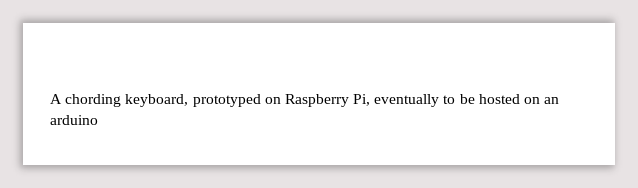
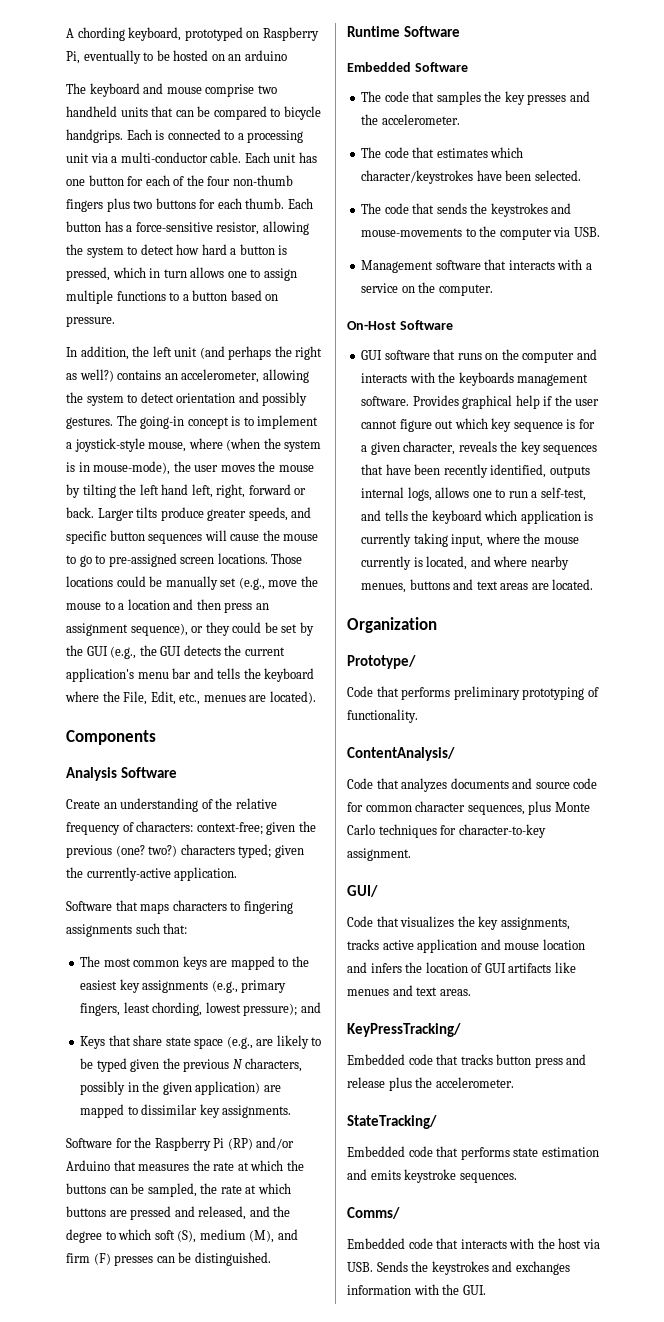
(98, 120) none -> [66,83,277,97] [66,106,321,120] [66,129,304,143] [66,152,317,163] [66,175,293,186] [66,198,313,212] [66,221,309,235] [66,244,288,258] [66,267,297,281] [66,290,279,304] [66,316,115,327] [66,346,323,360] [66,369,309,383] [66,392,308,406] [66,415,319,429] [66,438,322,452] [66,461,314,475] [66,484,307,498] [66,507,312,521] [66,530,319,544] [66,553,303,567] [66,576,318,590] [66,599,269,613] [66,622,314,636] [66,645,285,659] [66,668,315,682] [65,691,316,705] [66,730,156,745] [66,767,178,781] [66,798,277,812] [66,821,316,835] [66,844,304,858] [66,867,238,881] [66,900,293,914] [66,923,188,937] [80,956,309,970] [80,979,287,993] [80,1002,321,1016] [80,1035,322,1049] [80,1058,303,1072] [80,1081,281,1095] [80,1104,292,1118] [66,1137,295,1151] [66,1160,304,1171] [66,1183,291,1197] [66,1206,291,1220] [66,1229,298,1243] [66,1252,271,1266] [347,26,461,37] [347,62,468,72] [361,91,590,105] [361,114,460,125] [361,147,524,158] [361,170,581,184] [361,203,572,217] [361,226,600,240] [361,259,592,273] [361,282,493,296] [347,320,453,330] [361,349,597,363] [361,372,589,386] [361,395,600,409] [361,418,595,432] [361,441,598,455] [361,464,590,478] [361,487,586,501] [361,510,594,524] [361,533,579,547] [361,556,569,570] [361,579,594,593] [347,617,437,633] [347,655,416,669] [347,686,599,700] [347,709,418,723] [347,747,455,761] [347,778,598,792] [347,801,590,815] [347,824,546,838] [347,848,411,861] [347,885,378,897] [347,916,570,930] [347,939,585,953] [347,962,576,973] [347,985,471,996] [347,1023,461,1037] [347,1054,587,1068] [347,1077,514,1091] [347,1115,437,1129] [347,1146,599,1160] [347,1169,517,1183] [347,1207,400,1219] [347,1238,600,1249] [347,1261,570,1275] [347,1284,486,1295] // The keyboard and mouse comprise two handheld units that can be compared to bicycle handgrips. Each is connected to a processing unit via a multi-conductor cable. Each unit has one button for each of the four non-thumb fingers plus two buttons for each thumb. Each button has a force-sensitive resistor, allowing the system to detect how hard a button is pressed, which in turn allows one to assign multiple functions to a button based on pressure. // In addition, the left unit (and perhaps the right as well?) contains an accelerometer, allowing the system to detect orientation and possibly gestures. The going-in concept is to implement a joystick-style mouse, where (when the system is in mouse-mode), the user moves the mouse by tilting the left hand left, right, forward or back. Larger tilts produce greater speeds, and specific button sequences will cause the mouse to go to pre-assigned screen locations. Those locations could be manually set (e.g., move the mouse to a location and then press an assignment sequence), or they could be set by the GUI (e.g., the GUI detects the current application's menu bar and tells the keyboard where the File, Edit, etc., menues are located). // Components // Analysis Software // Create an understanding of the relative frequency of characters: context-free; given the previous (one? two?) characters typed; given the currently-active application. // Software that maps characters to fingering assignments such that: // The most common keys are mapped to the easiest key assignments (e.g., primary fingers, least chording, lowest pressure); and // Keys that share state space (e.g., are likely to be typed given the previous N characters, possibly in the given application) are mapped to dissimilar key assignments. // Software for the Raspberry Pi (RP) and/or Arduino that measures the rate at which the buttons can be sampled, the rate at which buttons are pressed and released, and the degree to which soft (S), medium (M), and firm (F) presses can be distinguished. // Runtime Software // Embedded Software // The code that samples the key presses and the accelerometer. // The code that estimates which character/keystrokes have been selected. // The code that sends the keystrokes and mouse-movements to the computer via USB. // Management software that interacts with a service on the computer. // On-Host Software // GUI software that runs on the computer and interacts with the keyboards management software. Provides graphical help if the user cannot figure out which key sequence is for a given character, reveals the key sequences that have been recently identified, outputs internal logs, allows one to run a self-test, and tells the keyboard which application is currently taking input, where the mouse currently is located, and where nearby menues, buttons and text areas are located. // Organization // Prototype/ // Code that performs preliminary prototyping of functionality. // ContentAnalysis/ // Code that analyzes documents and source code for common character sequences, plus Monte Carlo techniques for character-to-key assignment. // GUI/ // Code that visualizes the key assignments, tracks active application and mouse location and infers the location of GUI artifacts like menues and text areas. // KeyPressTracking/ // Embedded code that tracks button press and release plus the accelerometer. // StateTracking/ // Embedded code that performs state estimation and emits keystroke sequences. // Comms/ // Embedded code that interacts with the host via USB. Sends the keystrokes and exchanges information with the GUI.

